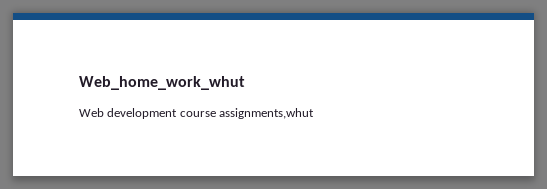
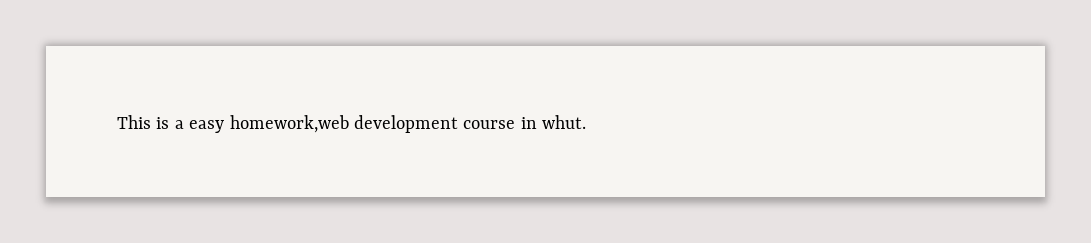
[79,76,245,90] [79,108,315,119] Web_home_work_whut // Web development course assignments,whut -> [117,115,587,133] This is a easy homework,web development course in whut.

